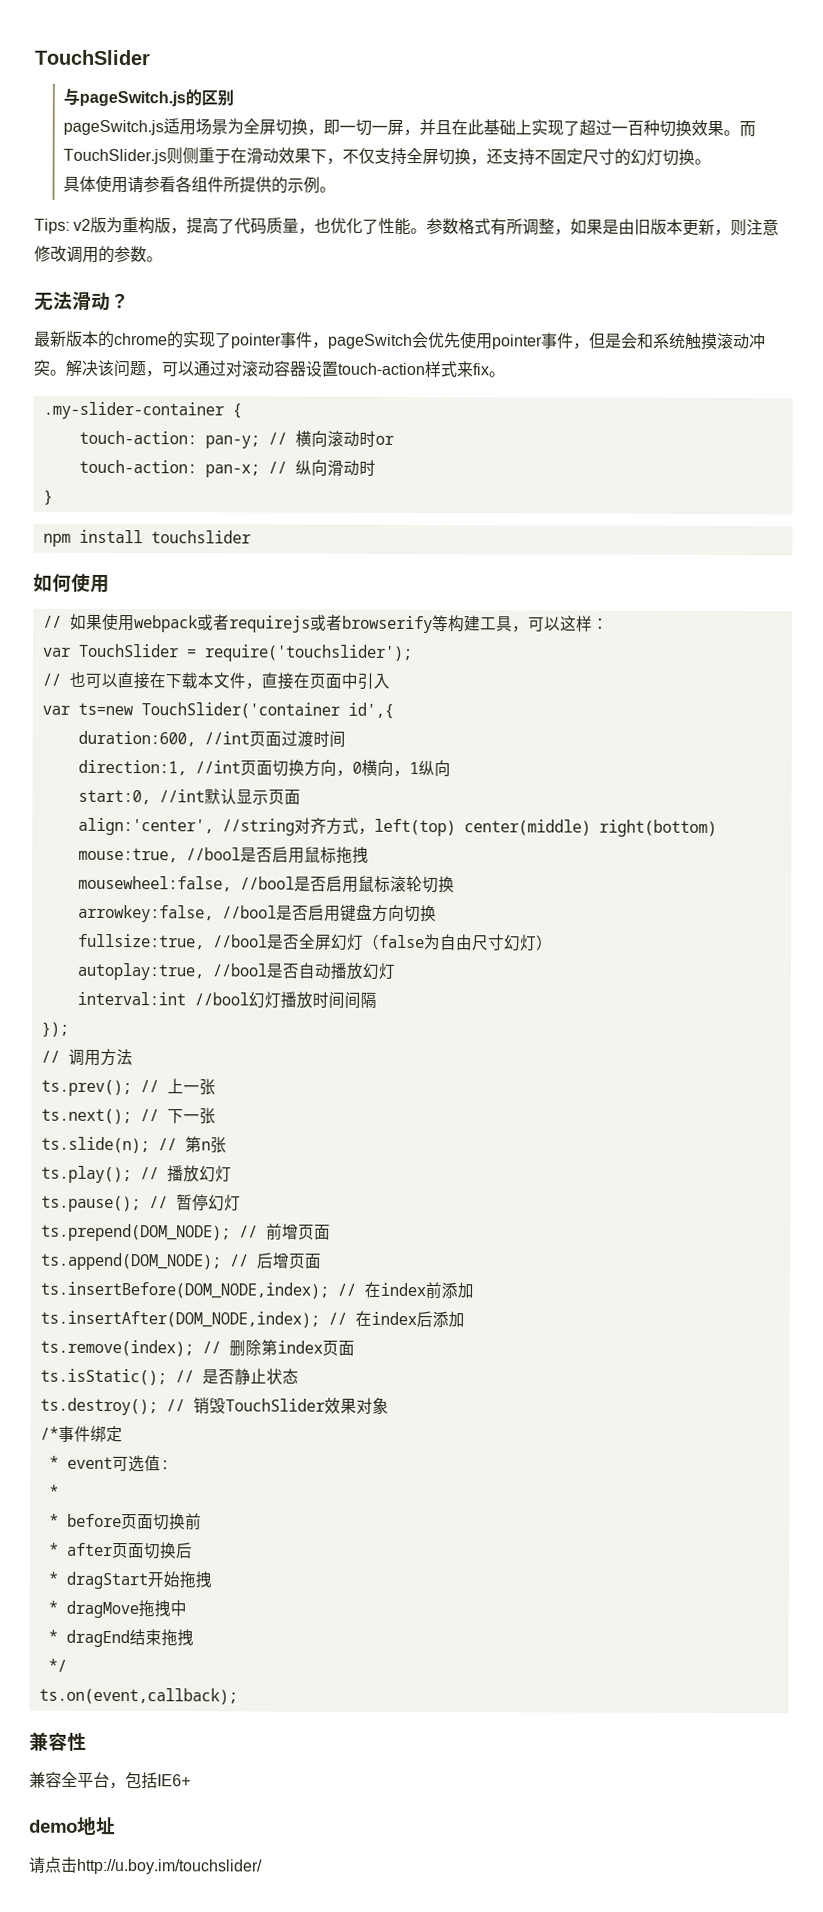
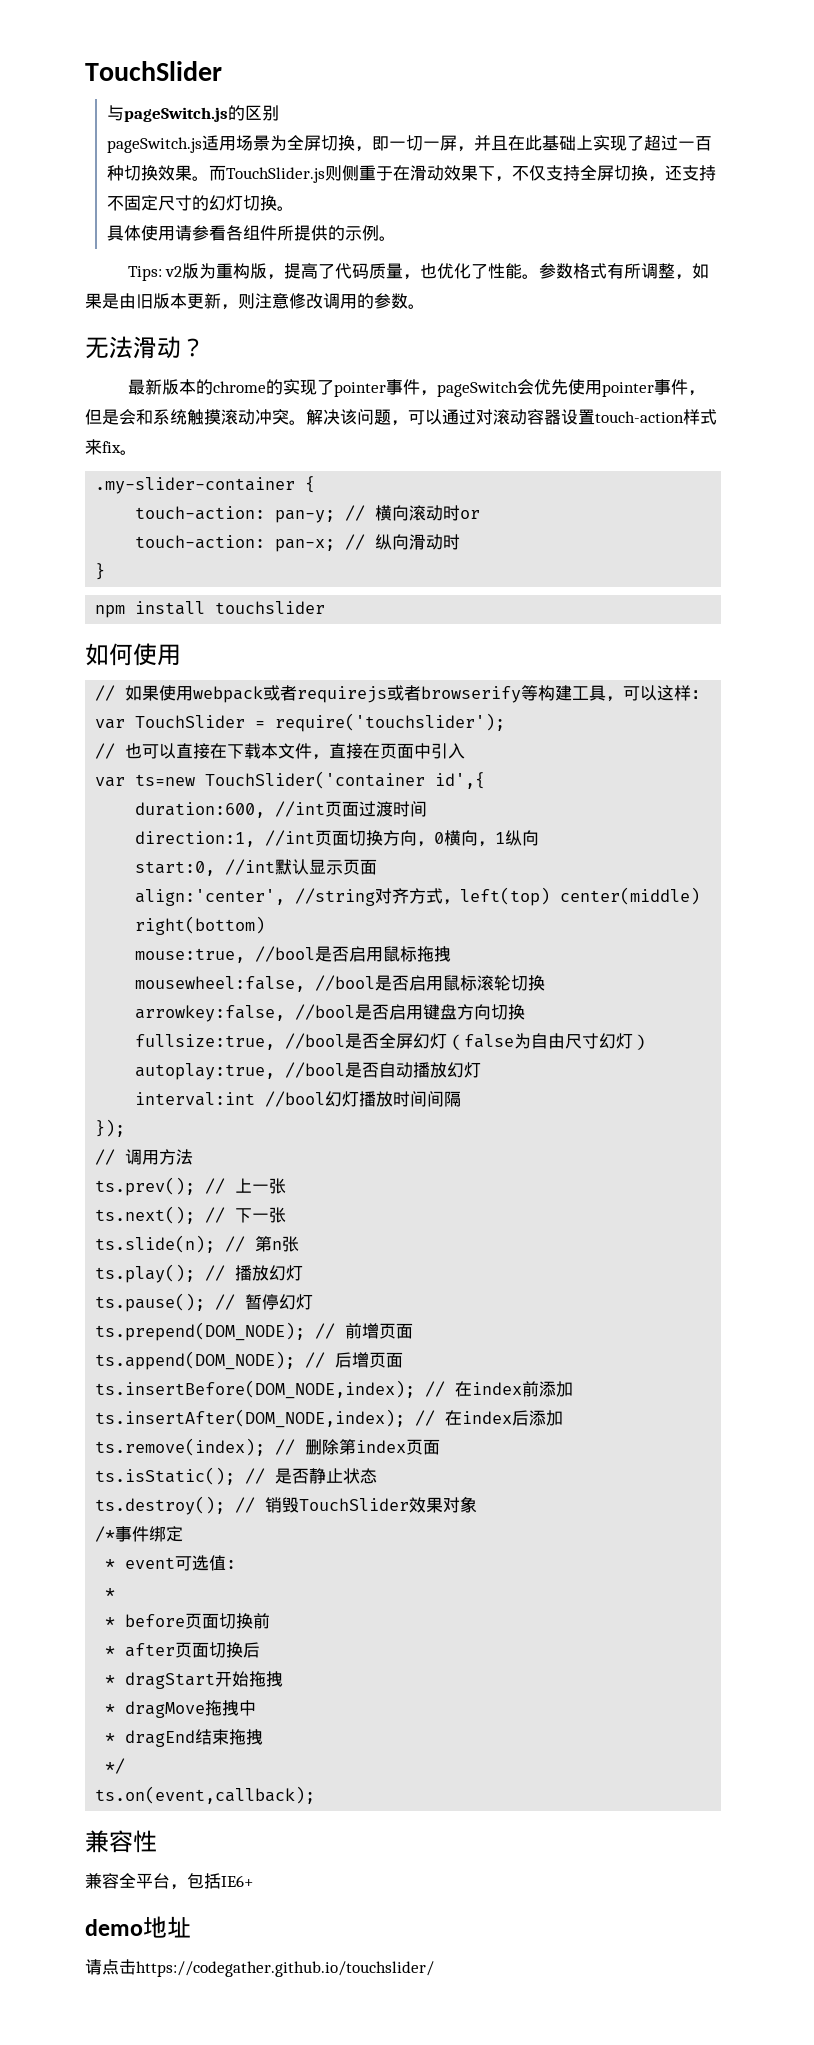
[76,1858,263,1875] http://u.boy.im/touchslider/ -> [136,1961,434,1977] https://codegather.github.io/touchslider/

